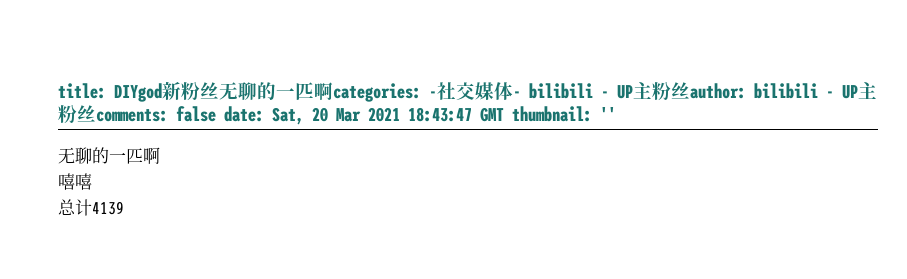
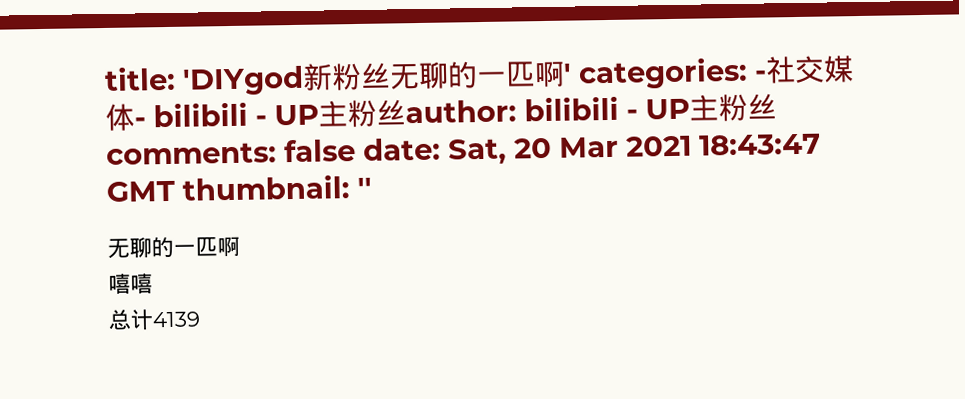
[114,83,162,102] DIYgod -> [182,65,304,96] 'DIYgod
(333, 91) none -> [563,63,572,84] '

